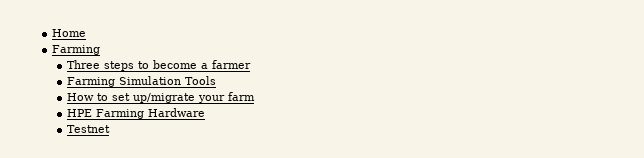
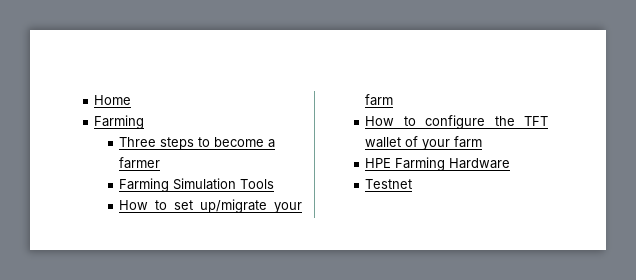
(255, 96) none -> [365,115,548,129] [365,136,483,150] // How to configure the TFT wallet of your farm

